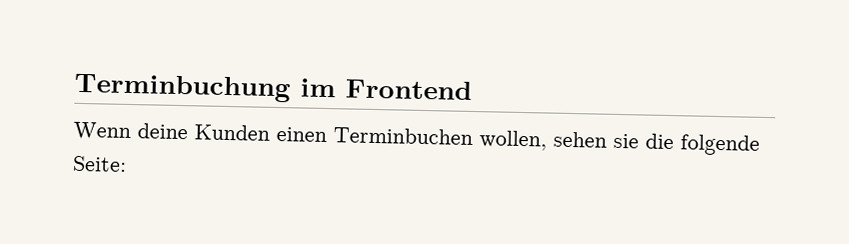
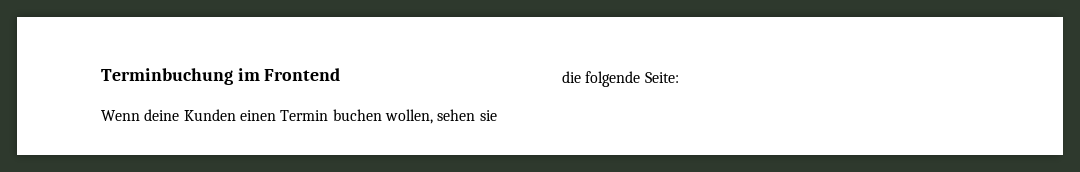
[333,127,473,145] Terminbuchen -> [280,109,382,121] Termin buchen

